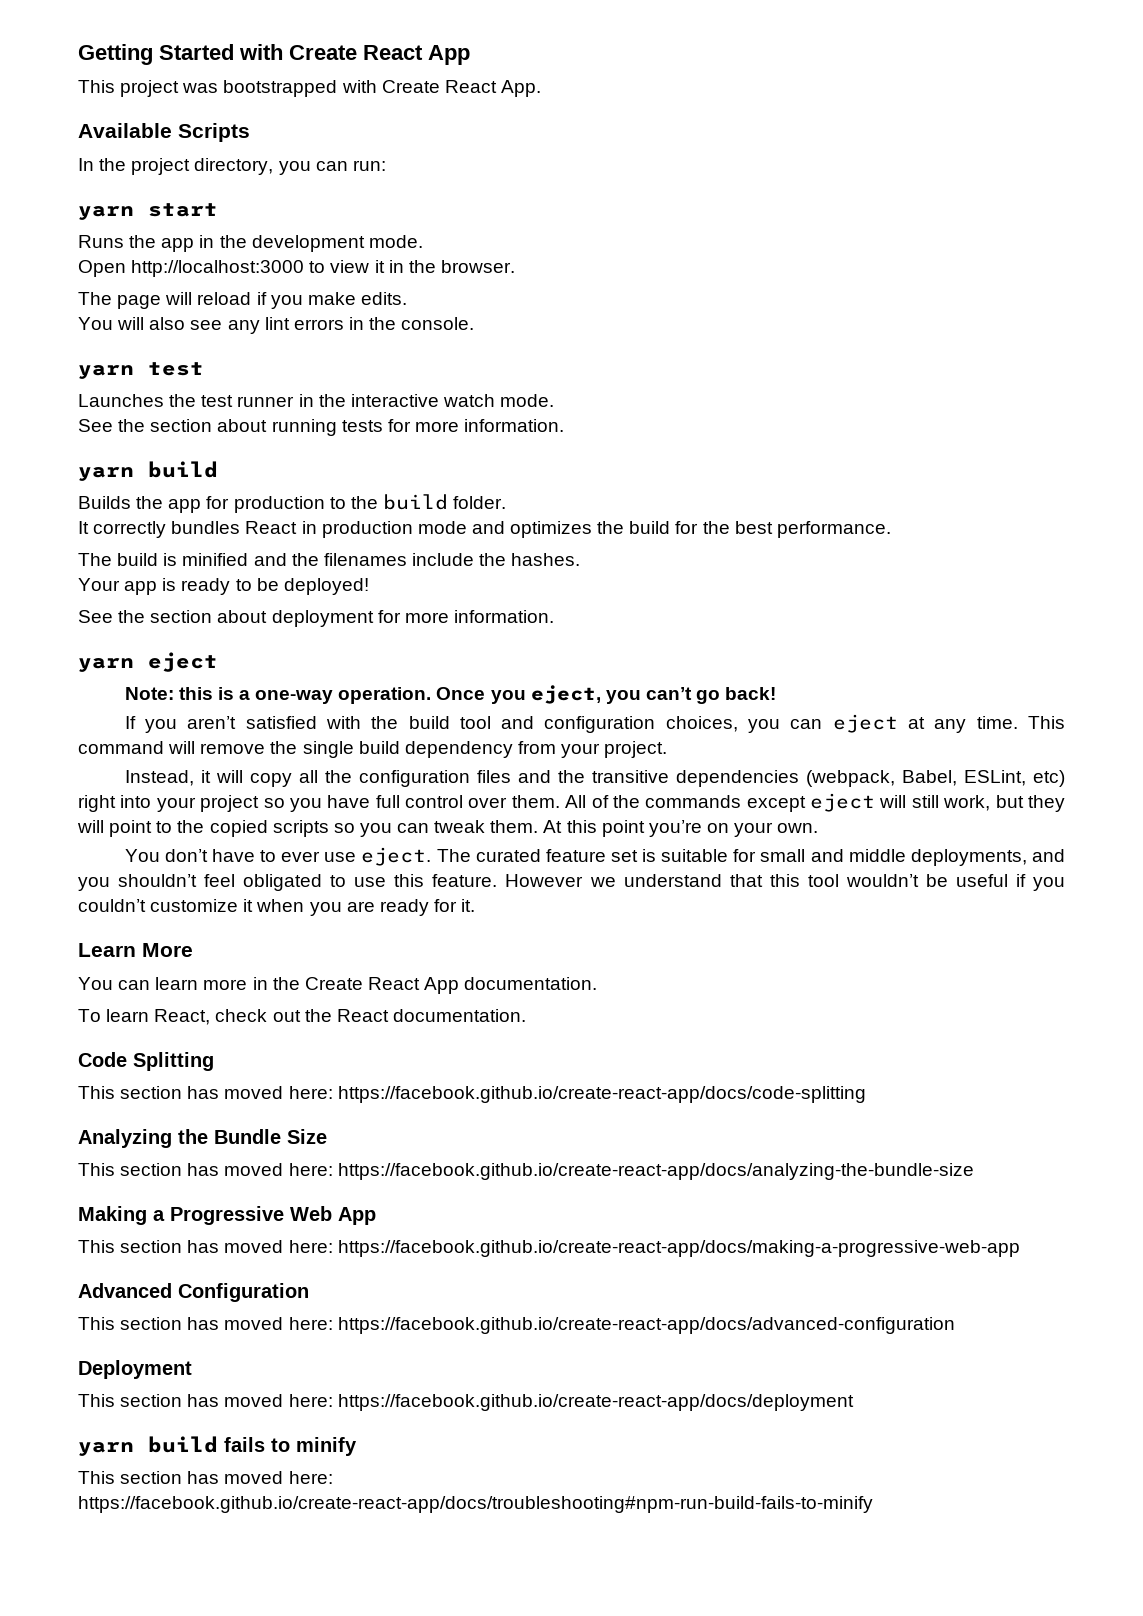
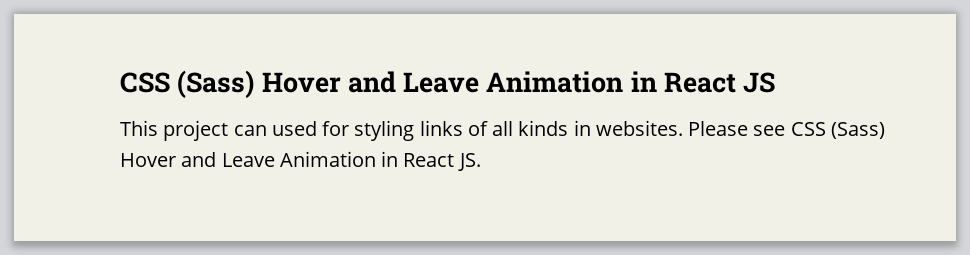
[78,44,470,65] [78,80,541,97] [78,123,250,142] [78,158,386,175] [78,203,218,220] [78,235,423,252] [78,260,515,277] [78,292,407,309] [78,317,475,334] [78,362,204,379] [78,394,555,407] [78,419,565,436] [78,461,218,481] [78,494,507,513] [78,521,891,538] [78,553,581,566] [78,578,369,595] [78,610,554,627] [78,652,218,672] [124,685,777,704] [124,714,1065,733] [78,741,668,758] [124,770,1066,787] [78,793,1066,812] [77,820,819,837] [124,847,1065,866] [78,874,1065,891] [78,899,476,916] [78,943,193,957] [78,977,598,994] [78,1009,526,1025] [78,1052,214,1071] [78,1086,866,1103] [78,1129,327,1148] [78,1163,974,1180] [78,1206,376,1225] [78,1240,1020,1257] [78,1283,309,1302] [78,1317,955,1334] [78,1360,192,1379] [78,1394,854,1411] [78,1436,357,1456] [78,1471,333,1484] [78,1496,873,1513] Getting Started with Create React App // This project was bootstrapped with Create React App. // Available Scripts // In the project directory, you can run: // yarn start // Runs the app in the development mode. // Open http://localhost:3000 to view it in the browser. // The page will reload if you make edits. // You will also see any lint errors in the console. // yarn test // Launches the test runner in the interactive watch mode. // See the section about running tests for more information. // yarn build // Builds the app for production to the build folder. // It correctly bundles React in production mode and optimizes the build for the best performance. // The build is minified and the filenames include the hashes. // Your app is ready to be deployed! // See the section about deployment for more information. // yarn eject // Note: this is a one-way operation. Once you eject, you can’t go back! // If you aren’t satisfied with the build tool and configuration choices, you can eject at any time. This command will remove the single build dependency from your project. // Instead, it will copy all the configuration files and the transitive dependencies (webpack, Babel, ESLint, etc) right into your project so you have full control over them. All of the commands except eject will still work, but they will point to the copied scripts so you can tweak them. At this point you’re on your own. // You don’t have to ever use eject. The curated feature set is suitable for small and middle deployments, and you shouldn’t feel obligated to use this feature. However we understand that this tool wouldn’t be useful if you couldn’t customize it when you are ready for it. // Learn More // You can learn more in the Create React App documentation. // To learn React, check out the React documentation. // Code Splitting // This section has moved here: https://facebook.github.io/create-react-app/docs/code-splitting // Analyzing the Bundle Size // This section has moved here: https://facebook.github.io/create-react-app/docs/analyzing-the-bundle-size // Making a Progressive Web App // This section has moved here: https://facebook.github.io/create-react-app/docs/making-a-progressive-web-app // Advanced Configuration // This section has moved here: https://facebook.github.io/create-react-app/docs/advanced-configuration // Deployment // This section has moved here: https://facebook.github.io/create-react-app/docs/deployment // yarn build fails to minify // This section has moved here: https://facebook.github.io/create-react-app/docs/troubleshooting#npm-run-build-fails-to-minify -> [120,70,776,98] [120,120,885,141] [120,151,481,171] CSS (Sass) Hover and Leave Animation in React JS // This project can used for styling links of all kinds in websites. Please see CSS (Sass) Hover and Leave Animation in React JS.

